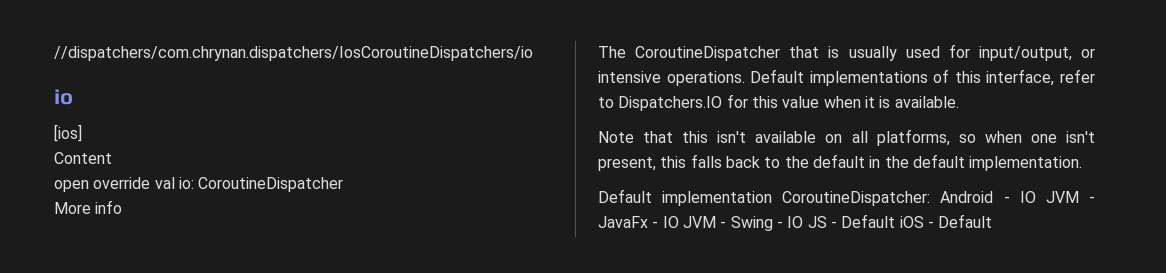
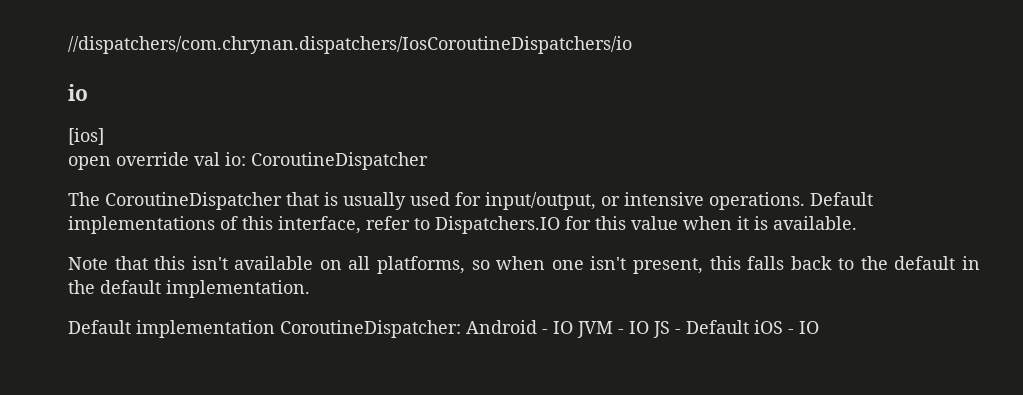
[54,152,112,164] // Content -> (104, 136) none
[54,200,123,214] // More info -> (428, 161) none
[598,216,783,231] JavaFx - IO JVM - Swing - -> (624, 331) none
[938,214,993,228] Default -> [799,321,819,334] IO

